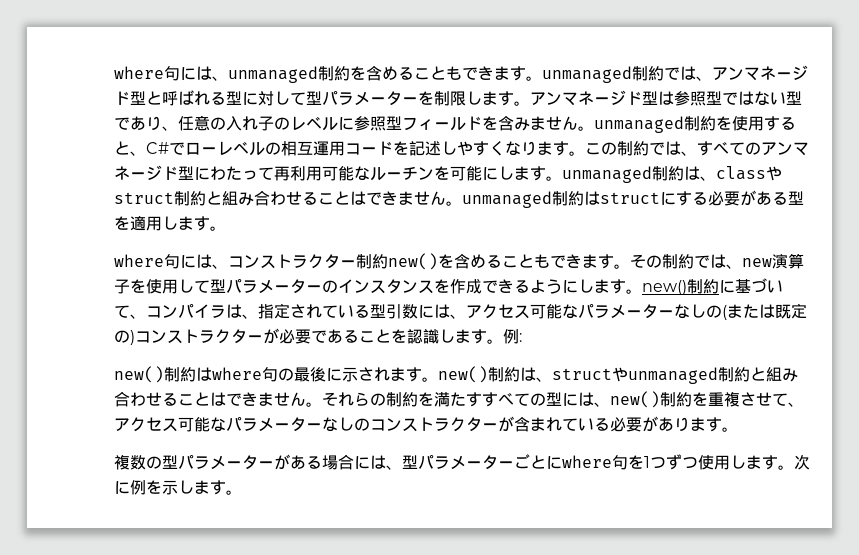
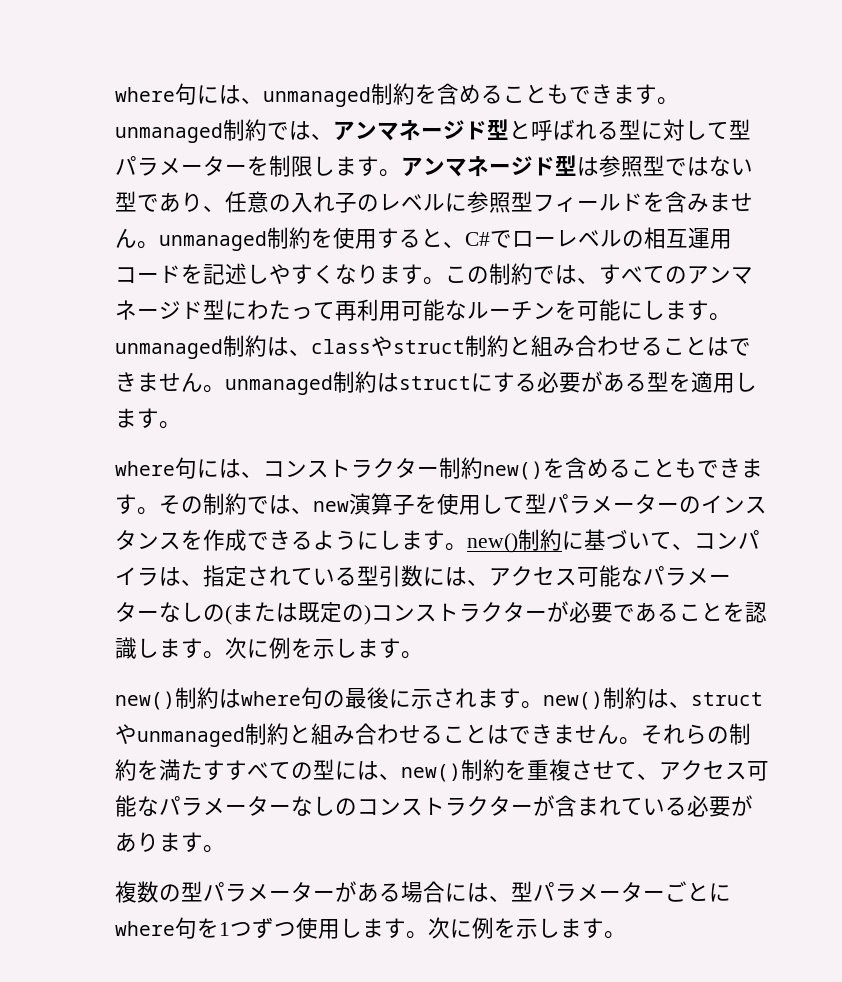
[503,329,522,344] 例: -> [225,637,423,659] 次に例を示します。

